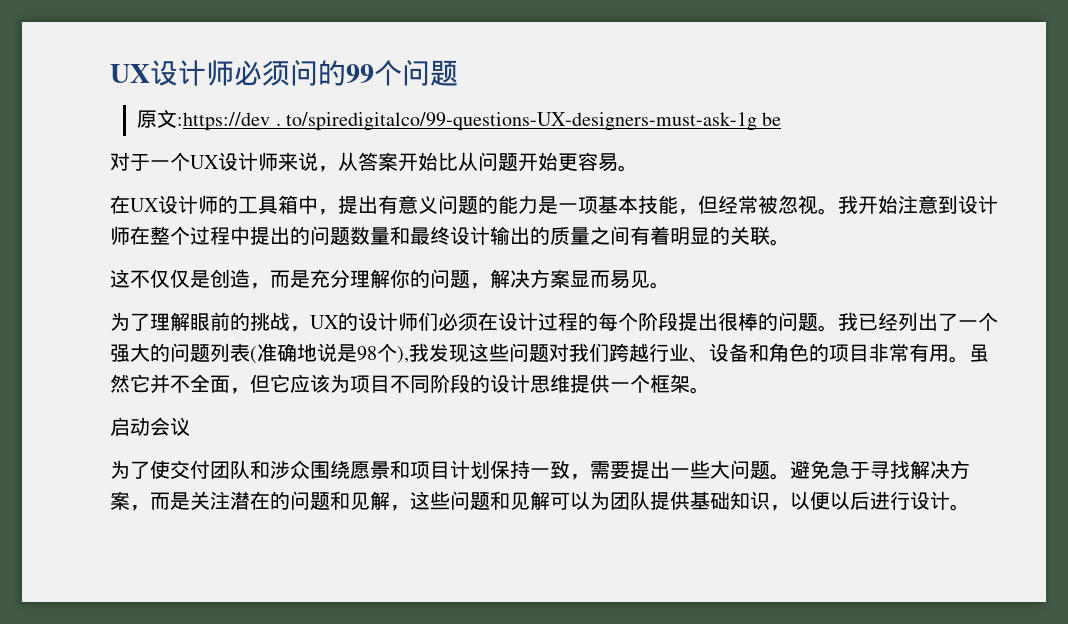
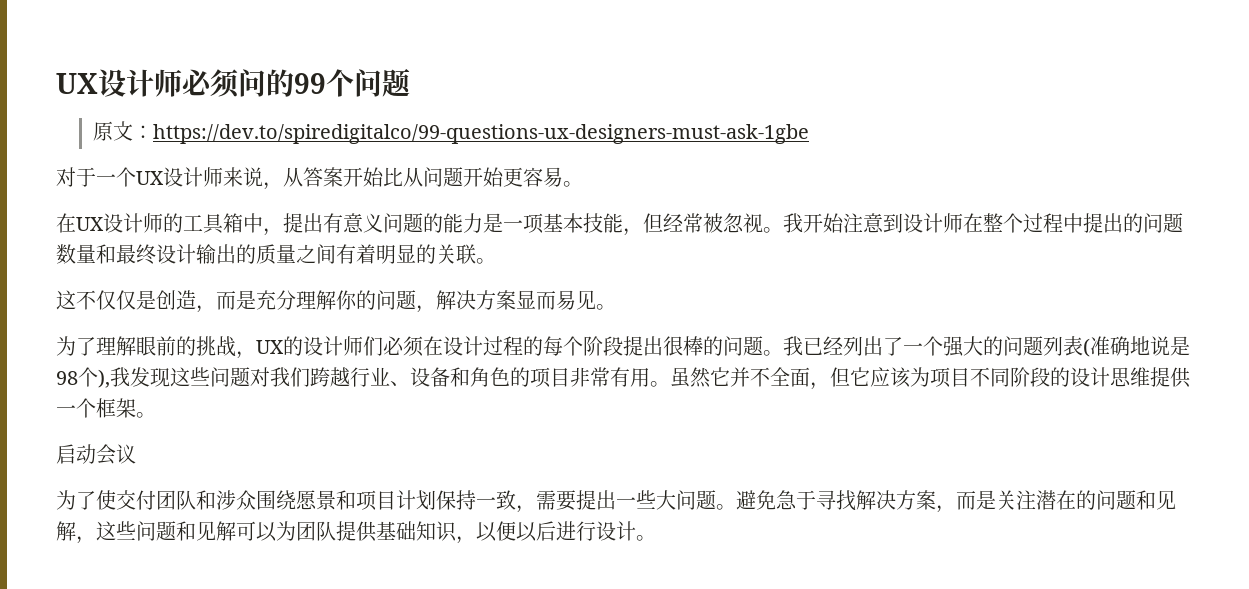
[177,112,782,131] :https://dev . to/spiredigitalco/99-questions-UX-designers-must-ask-1g be -> [133,124,810,144] ：https://dev.to/spiredigitalco/99-questions-ux-designers-must-ask-1gbe

